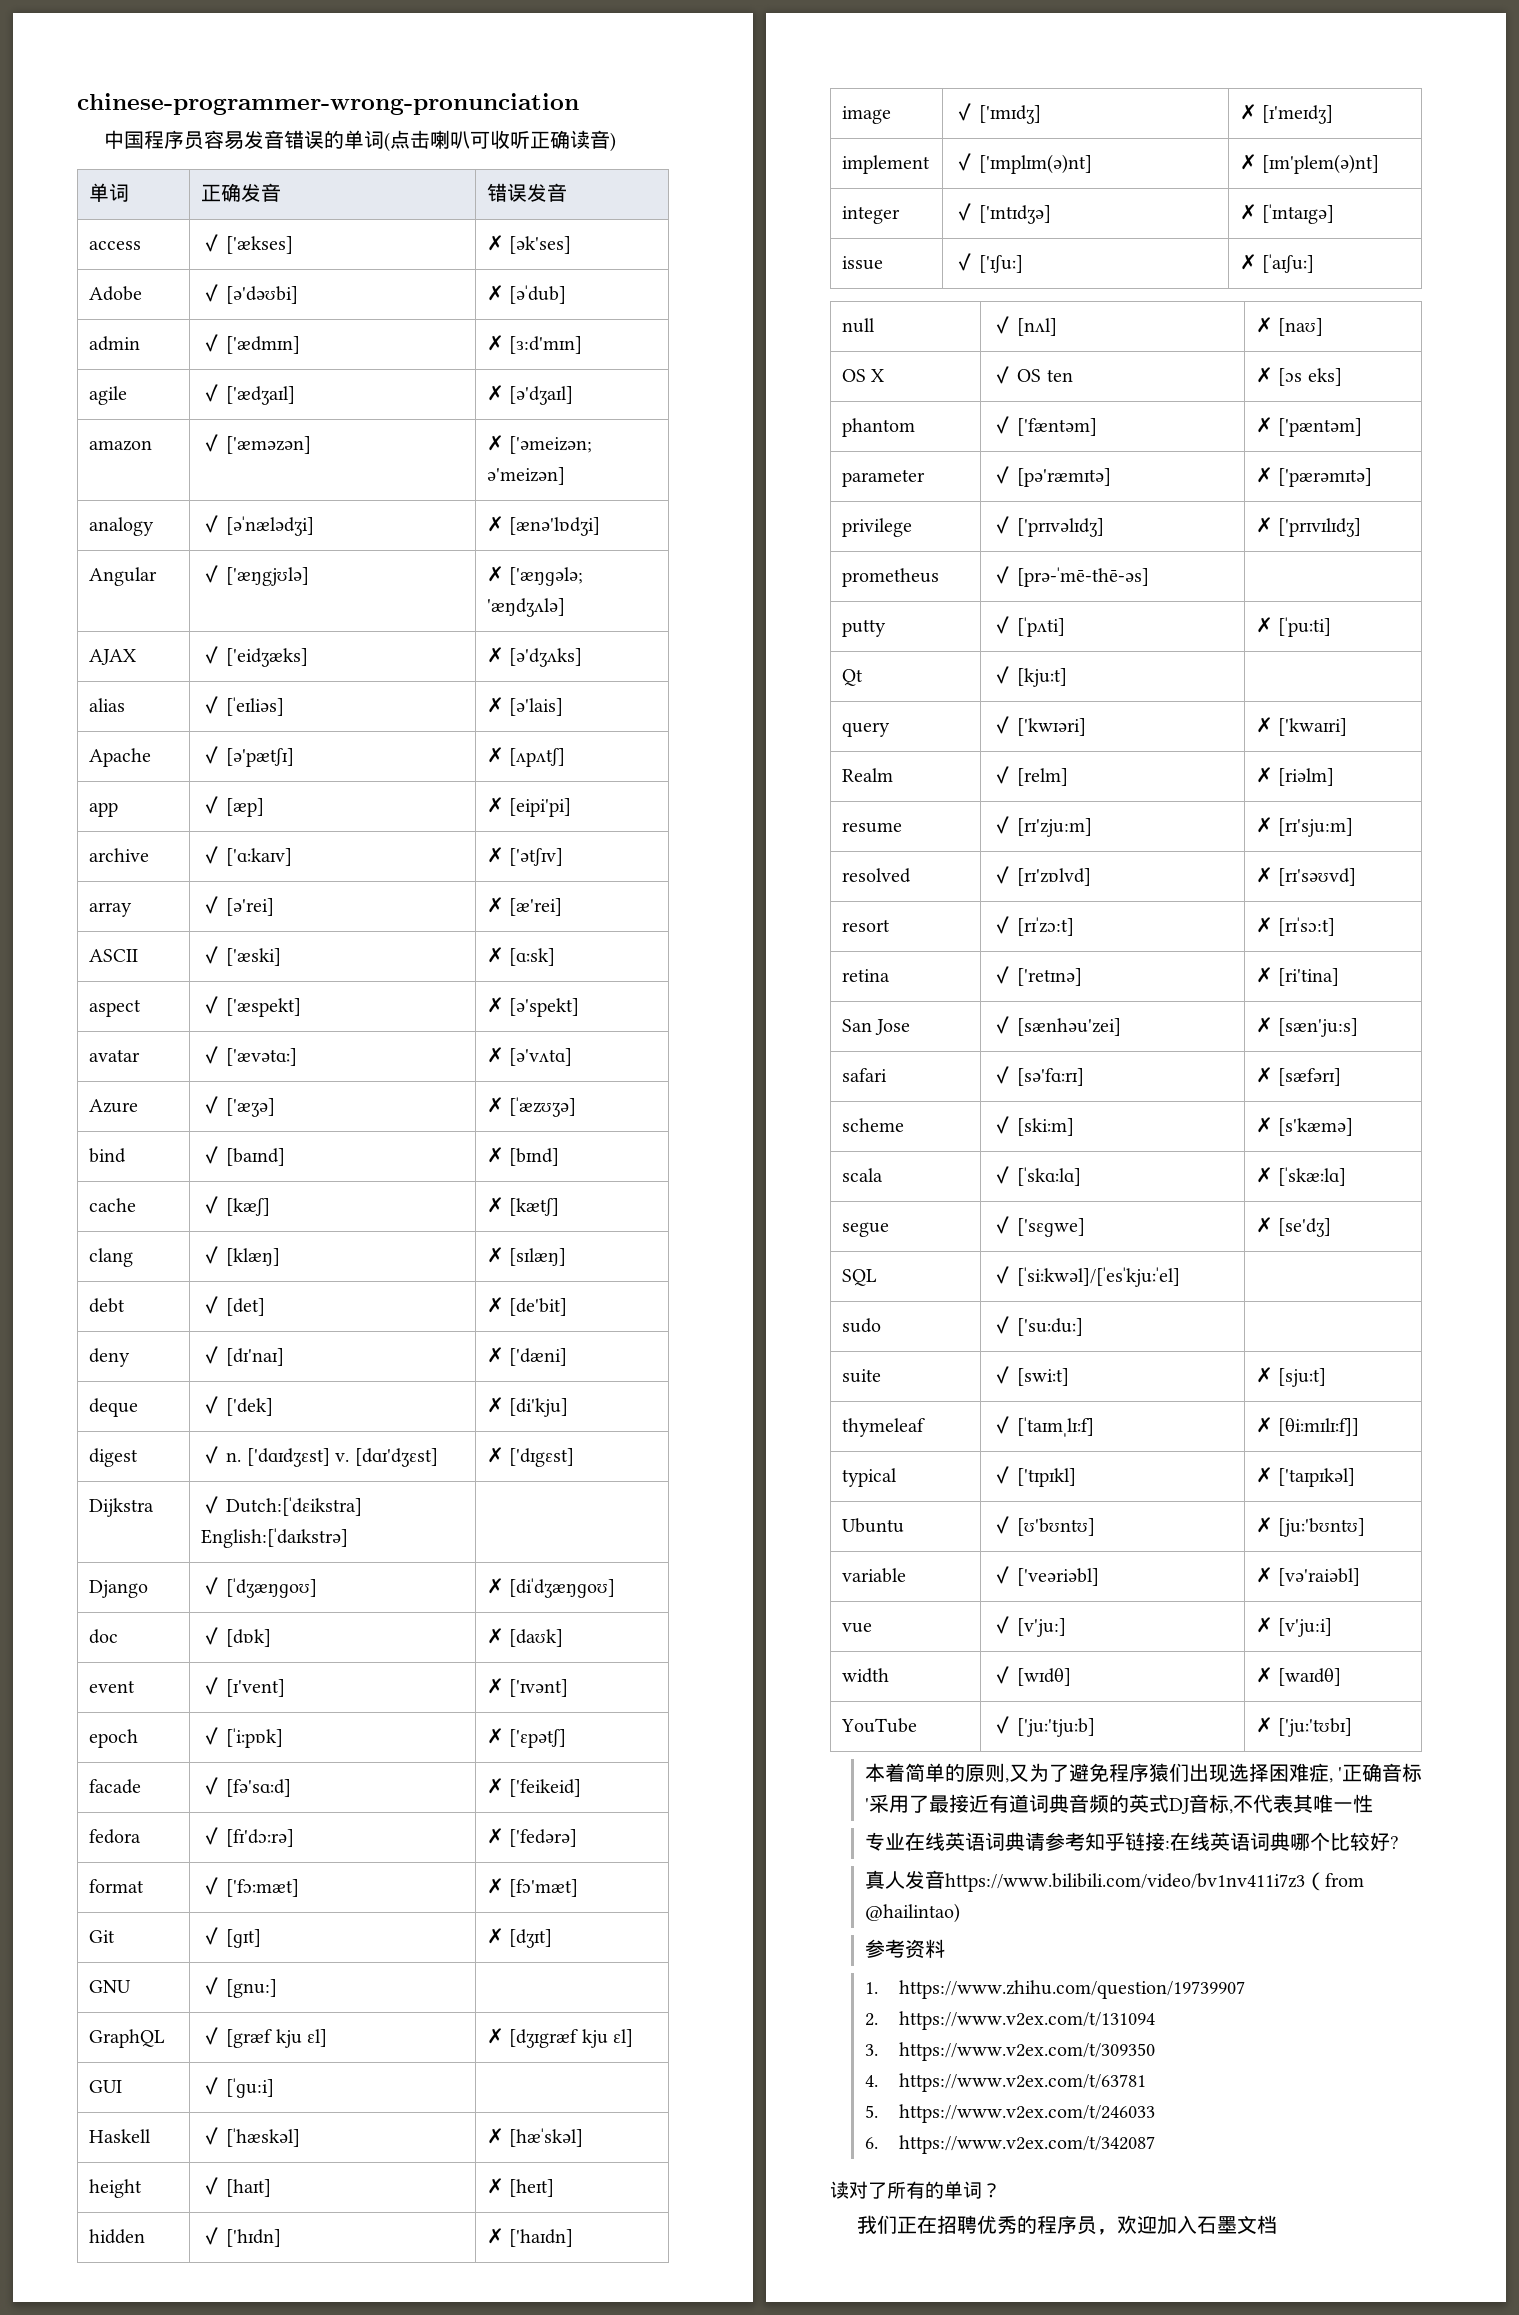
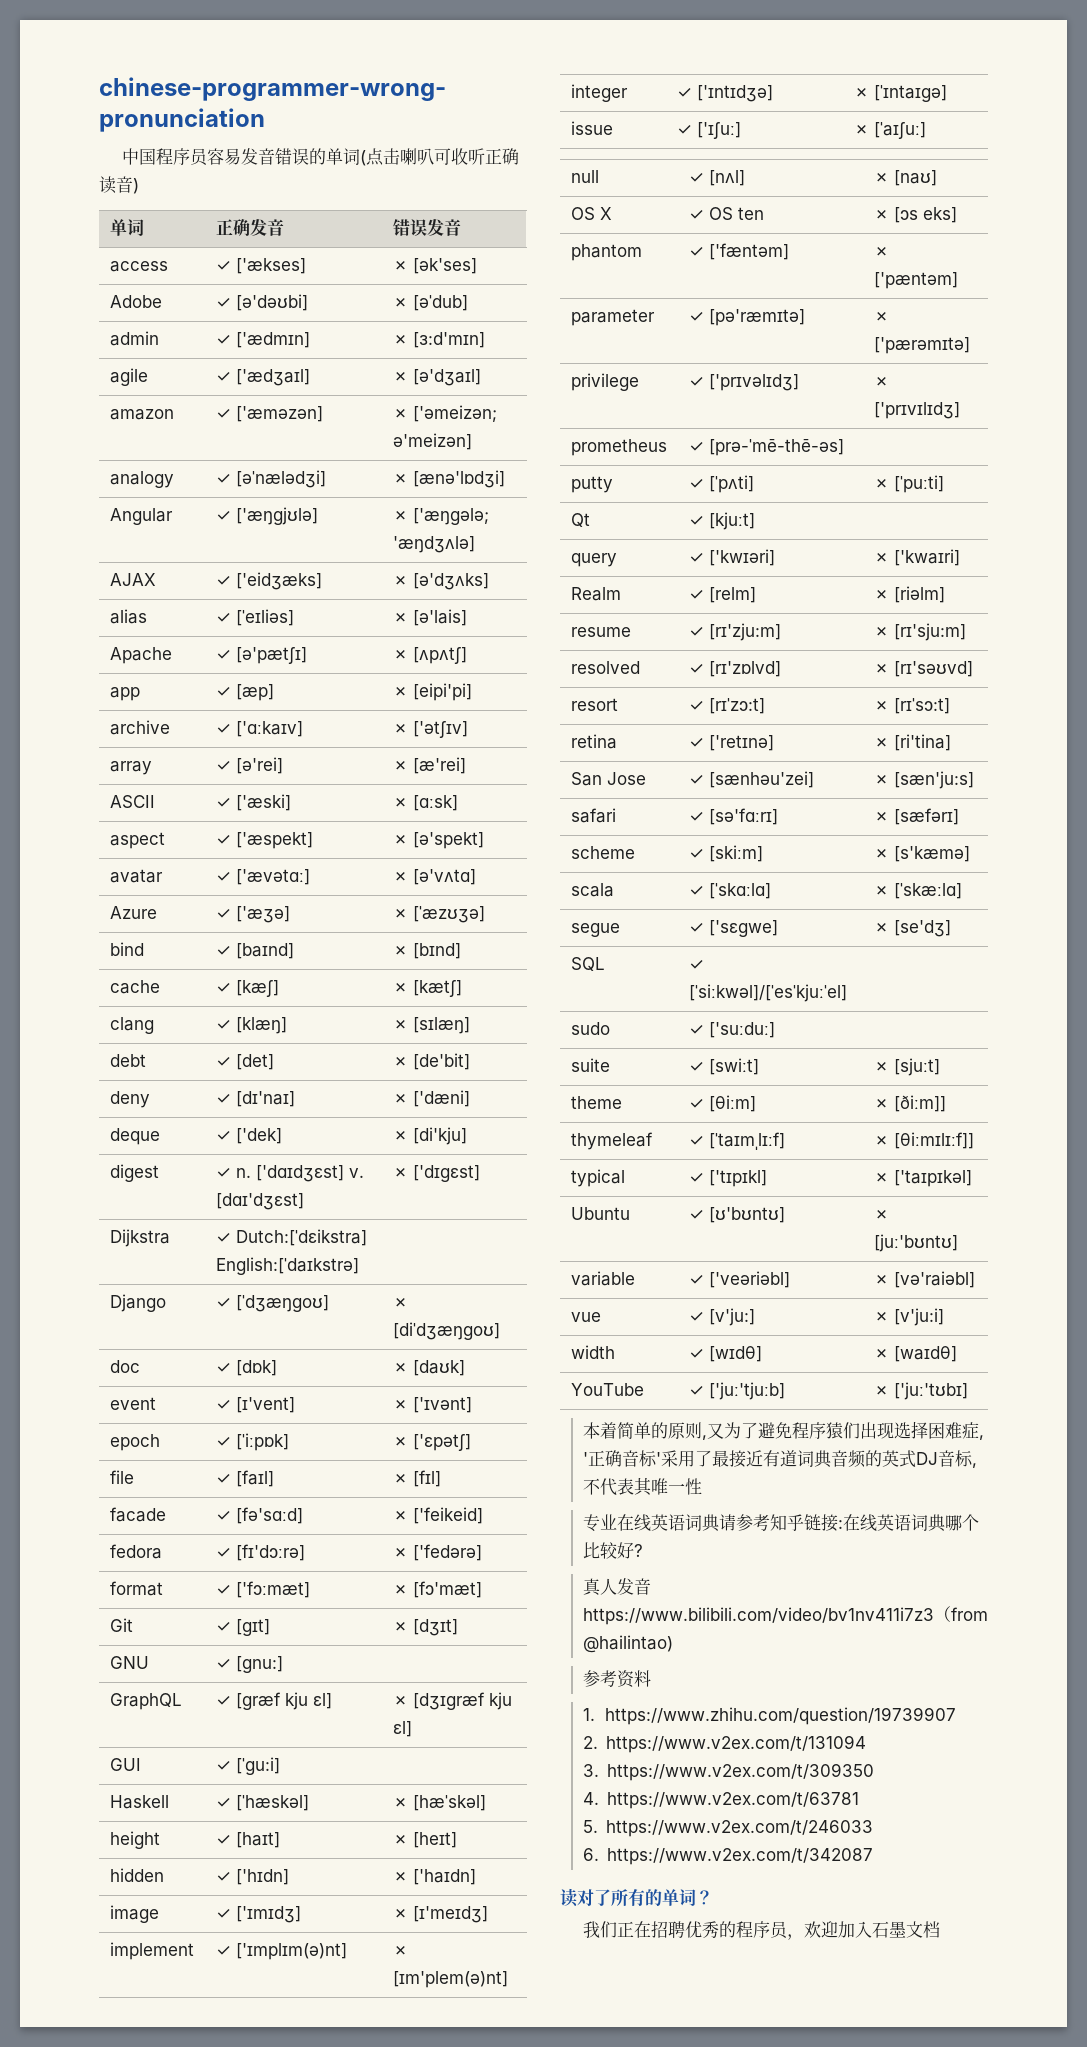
(567, 1738) none -> [109,1470,134,1484] [215,1470,274,1487] [392,1470,441,1487] // file | ✓ [faɪl] | ✗ [fɪl]
(1327, 1377) none -> [570,1096,622,1109] [688,1095,756,1112] [873,1095,946,1112] // theme | ✓ [θiːm] | ✗ [ðiːm]]

